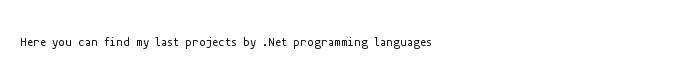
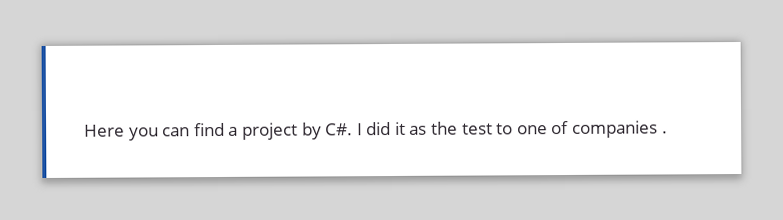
[136,37,432,49] my last projects by .Net programming languages -> [228,120,668,140] a project by C#. I did it as the test to one of companies .

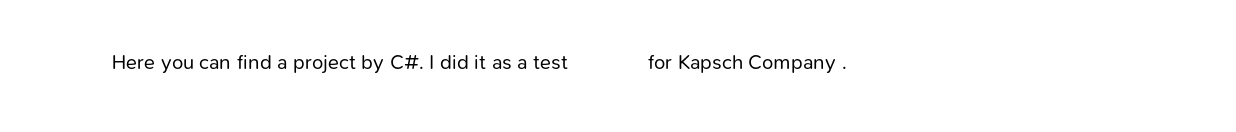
[431,120,659,138] the test to one of companies -> [517,54,837,74] a test for Kapsch Company

